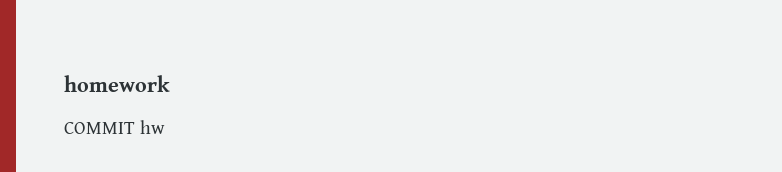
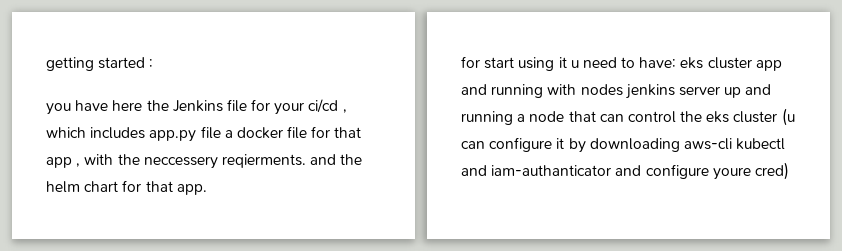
[64,75,170,92] [64,120,165,134] homework // COMMIT hw -> [46,57,154,71] [46,99,347,115] [46,126,362,142] [46,154,363,169] [46,180,207,195] [461,56,782,71] [461,84,772,99] [461,108,795,126] [461,137,786,153] [461,162,789,180] getting started : // you have here the Jenkins file for your ci/cd , which includes app.py file a docker file for that app , with the neccessery reqierments. and the helm chart for that app. // for start using it u need to have: eks cluster app and running with nodes jenkins server up and running a node that can control the eks cluster (u can configure it by downloading aws-cli kubectl and iam-authanticator and configure youre cred)

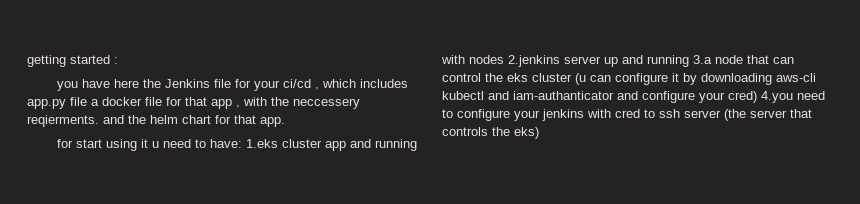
[680,57,704,69] eks -> [246,139,279,148] 1.eks
[625,84,675,99] jenkins -> [508,55,560,67] 2.jenkins
[517,114,526,122] a -> [693,55,712,64] 3.a
[712,162,789,180] youre cred) -> [699,91,825,103] [442,109,812,121] [442,127,539,139] your cred) 4.you need to configure your jenkins with cred to ssh server (the server that controls the eks)

